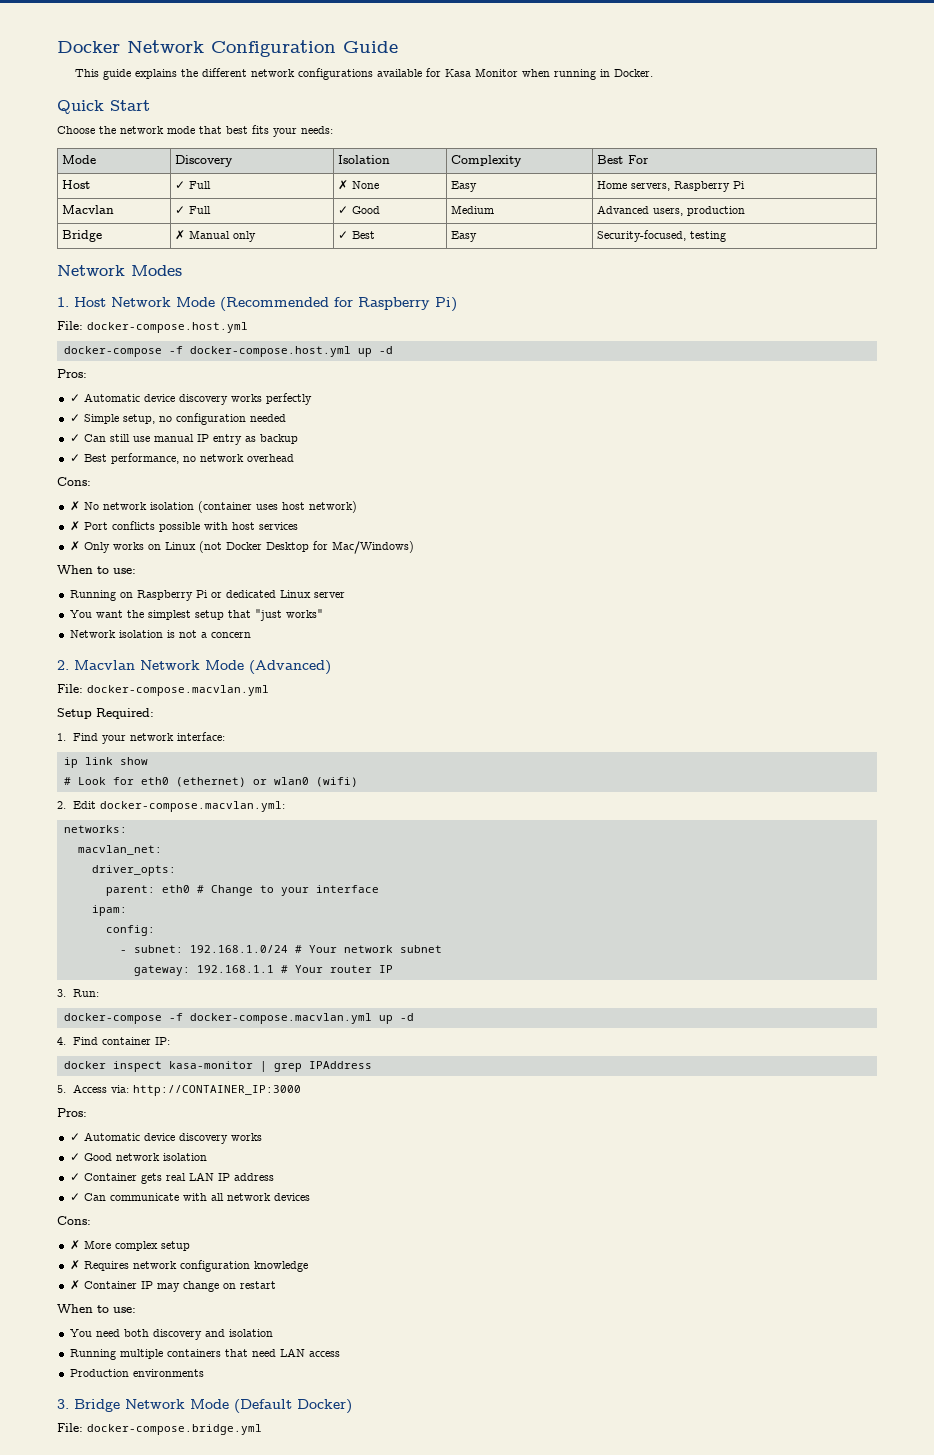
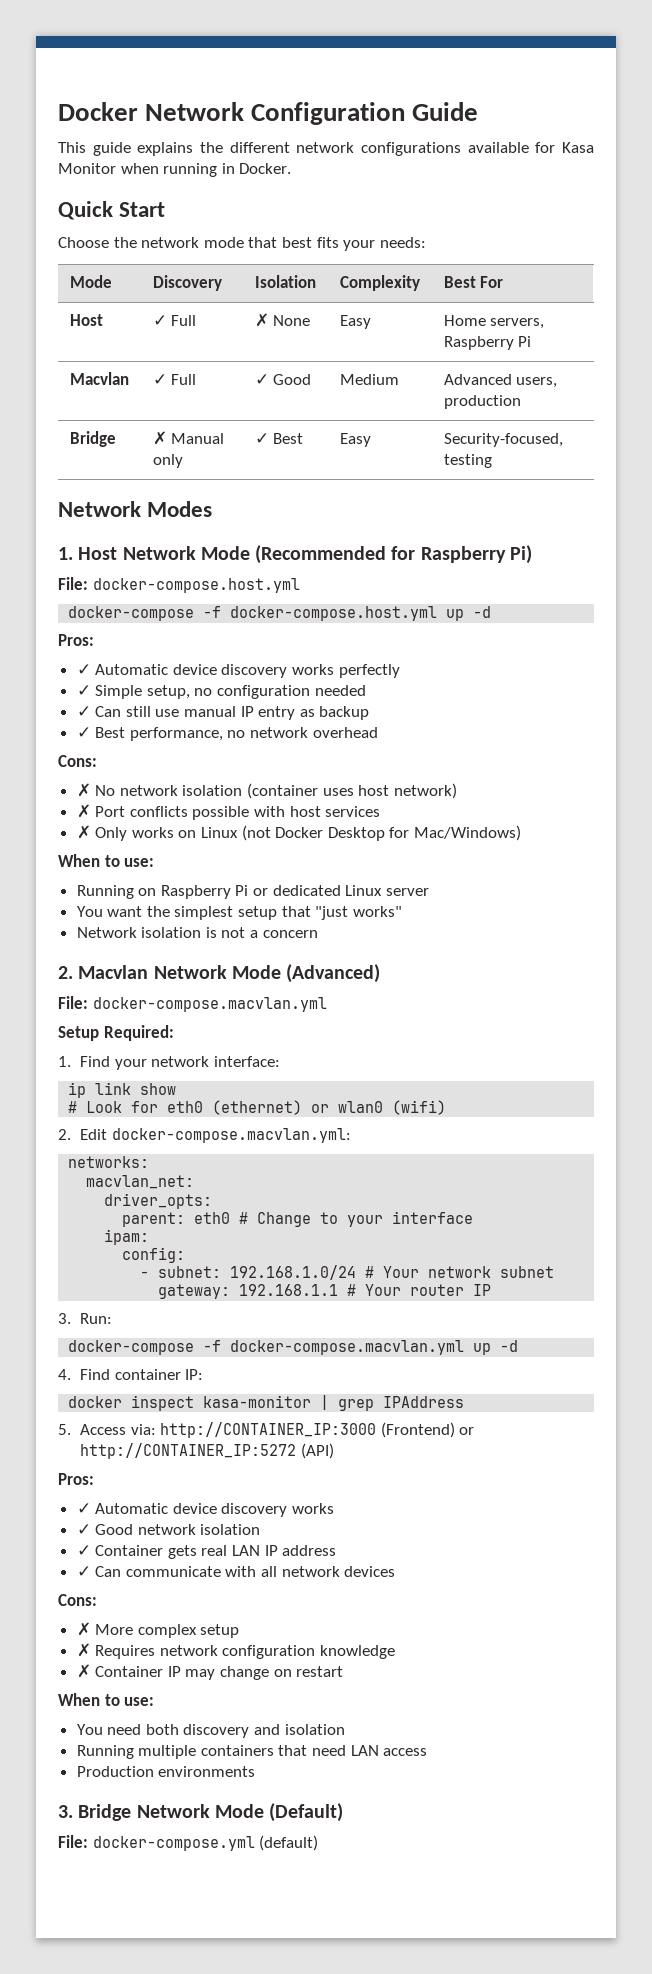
(301, 1090) none -> [380,1422,475,1438] [79,1443,334,1459] (Frontend) or http://CONTAINER_IP:5272 (API)
[234,1399,352,1414] [57,1423,262,1435] (Default Docker) // File: docker-compose.bridge.yml -> [269,1803,344,1822] [58,1835,319,1851] (Default) // File: docker-compose.yml (default)

